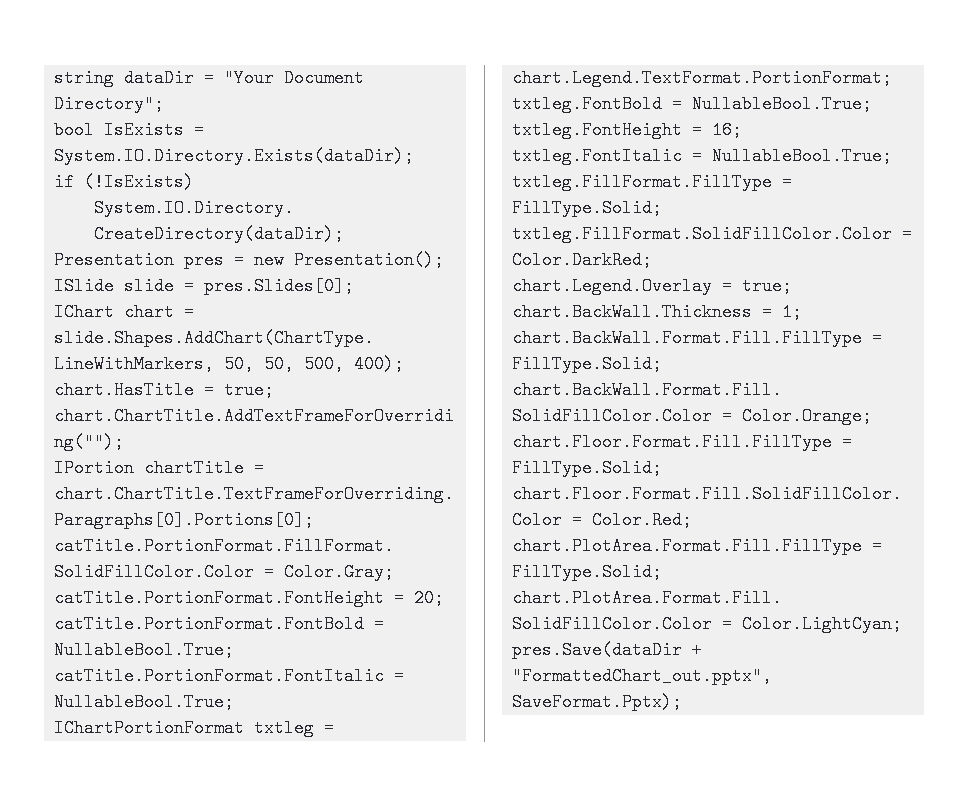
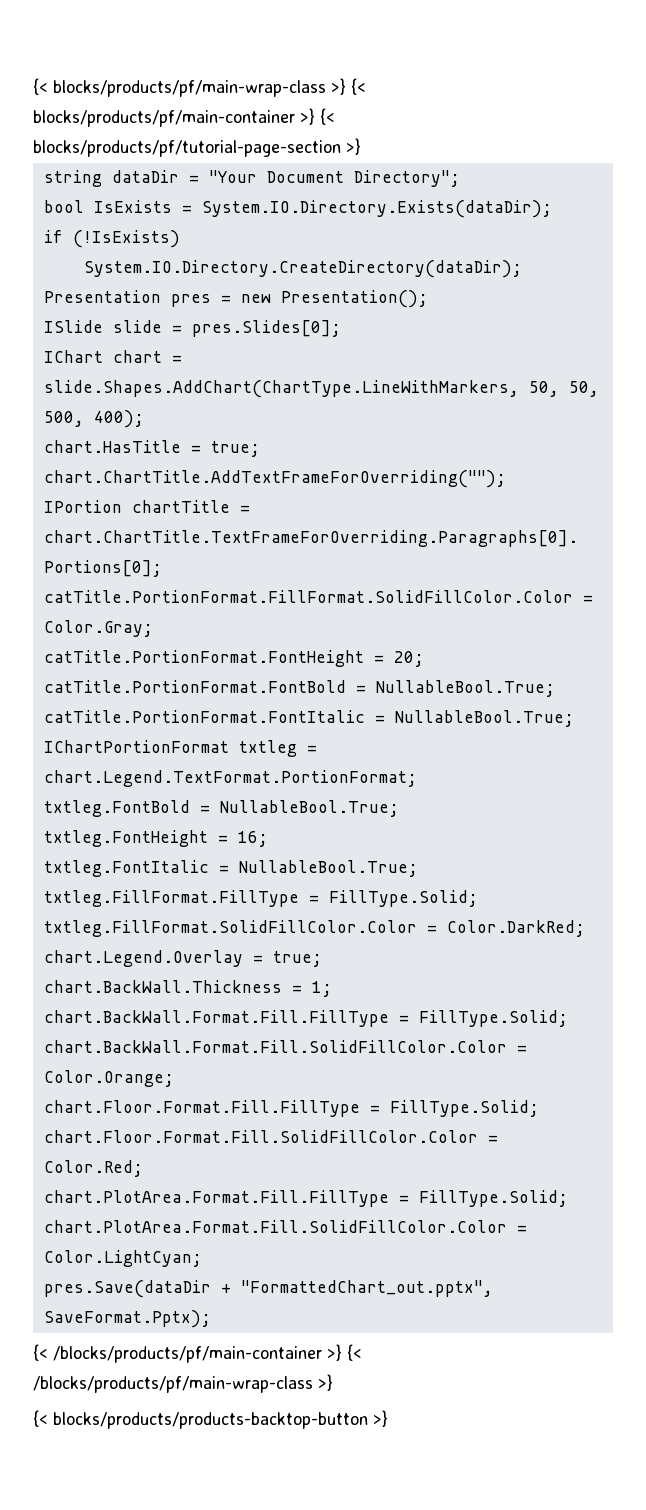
(53, 78) none -> [33,78,366,97] [33,108,335,127] [33,138,361,157] {< blocks/products/pf/main-wrap-class >} {< blocks/products/pf/main-container >} {< blocks/products/pf/tutorial-page-section >} //
(682, 702) none -> [33,1344,362,1363] [33,1374,333,1393] [33,1410,388,1429] // {< /blocks/products/pf/main-container >} {< /blocks/products/pf/main-wrap-class >} // {< blocks/products/products-backtop-button >}

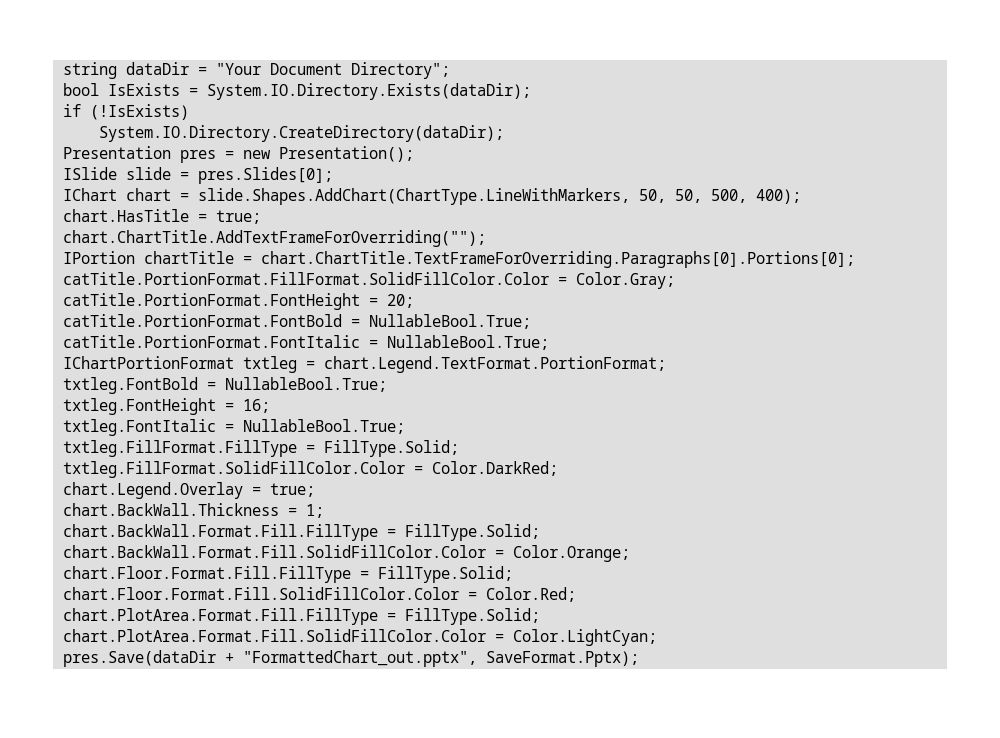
[33,78,366,97] [33,108,335,127] [33,138,361,157] {< blocks/products/pf/main-wrap-class >} {< blocks/products/pf/main-container >} {< blocks/products/pf/tutorial-page-section >} // -> (62, 70) none
[33,1344,362,1363] [33,1374,333,1393] [33,1410,388,1429] // {< /blocks/products/pf/main-container >} {< /blocks/products/pf/main-wrap-class >} // {< blocks/products/products-backtop-button >} -> (639, 659) none

